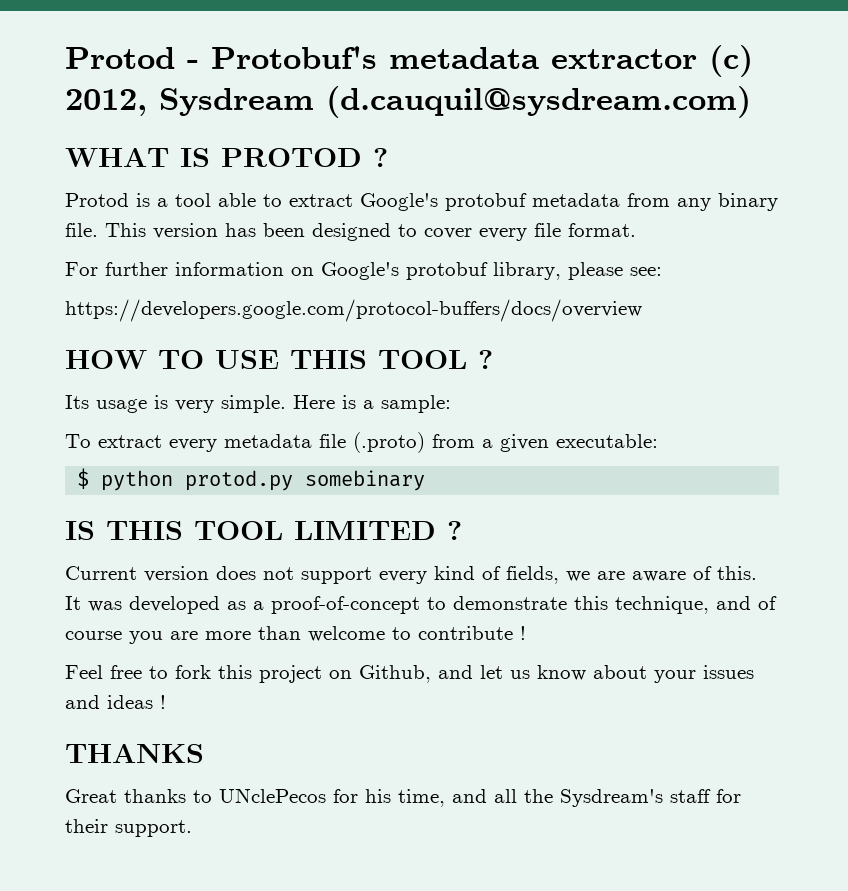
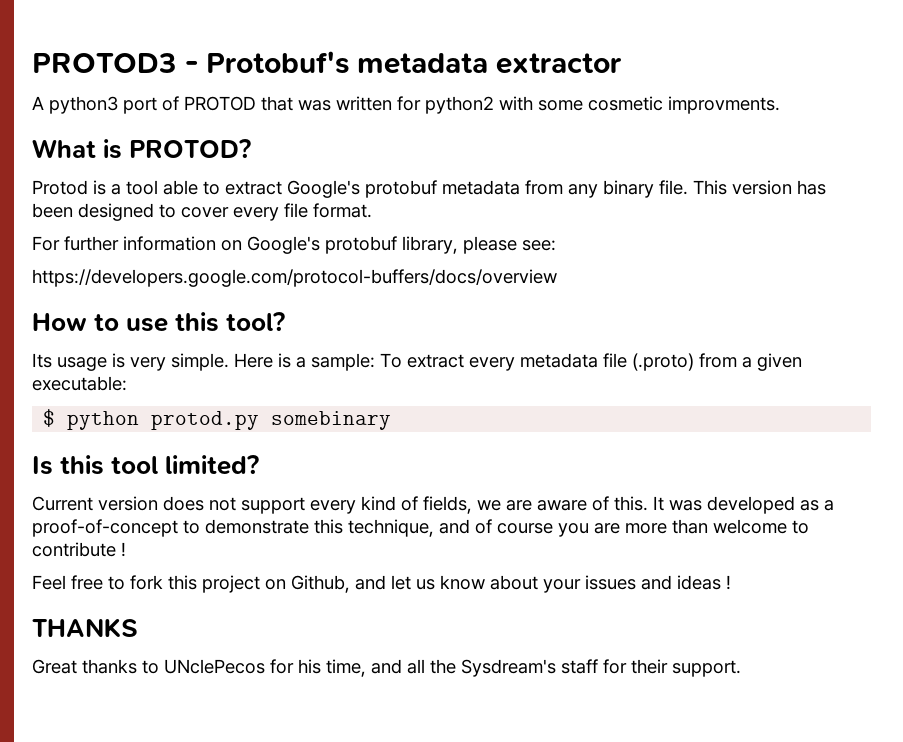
[65,47,175,69] Protod -> [32,53,177,73] PROTOD3
[709,45,753,77] [65,86,751,118] [65,148,388,167] (c) 2012, Sysdream (d.cauquil@sysdream.com) // WHAT IS PROTOD ? -> [32,96,780,114] [32,139,252,159] // A python3 port of PROTOD that was written for python2 with some cosmetic improvments. // What is PROTOD?
[65,350,493,369] HOW TO USE THIS TOOL ? -> [32,312,286,332] How to use this tool?
(451, 404) // -> (375, 362) none
[65,521,462,540] IS THIS TOOL LIMITED ? -> [32,455,260,475] Is this tool limited?

